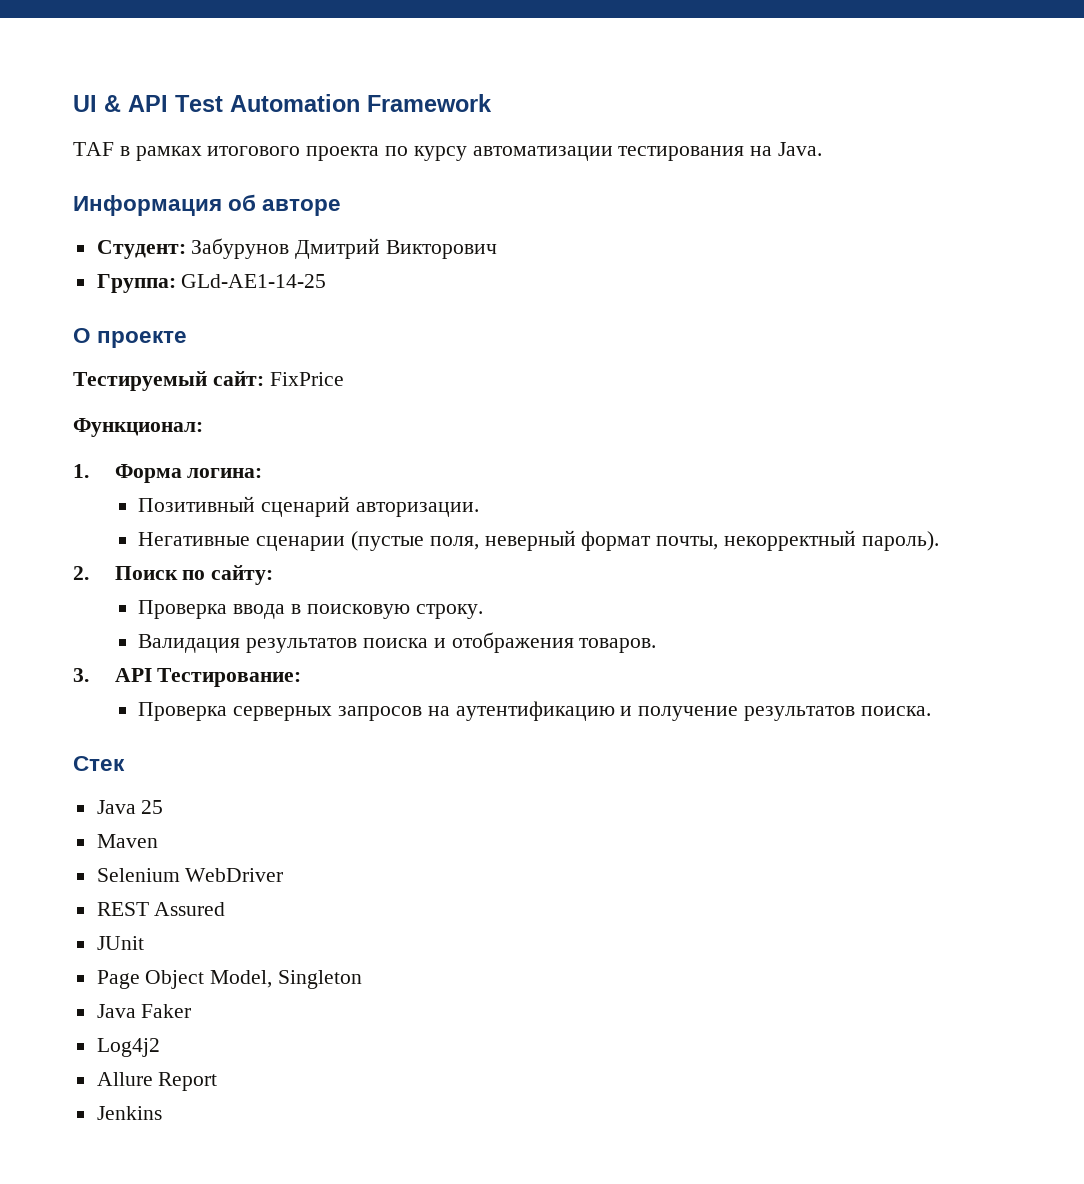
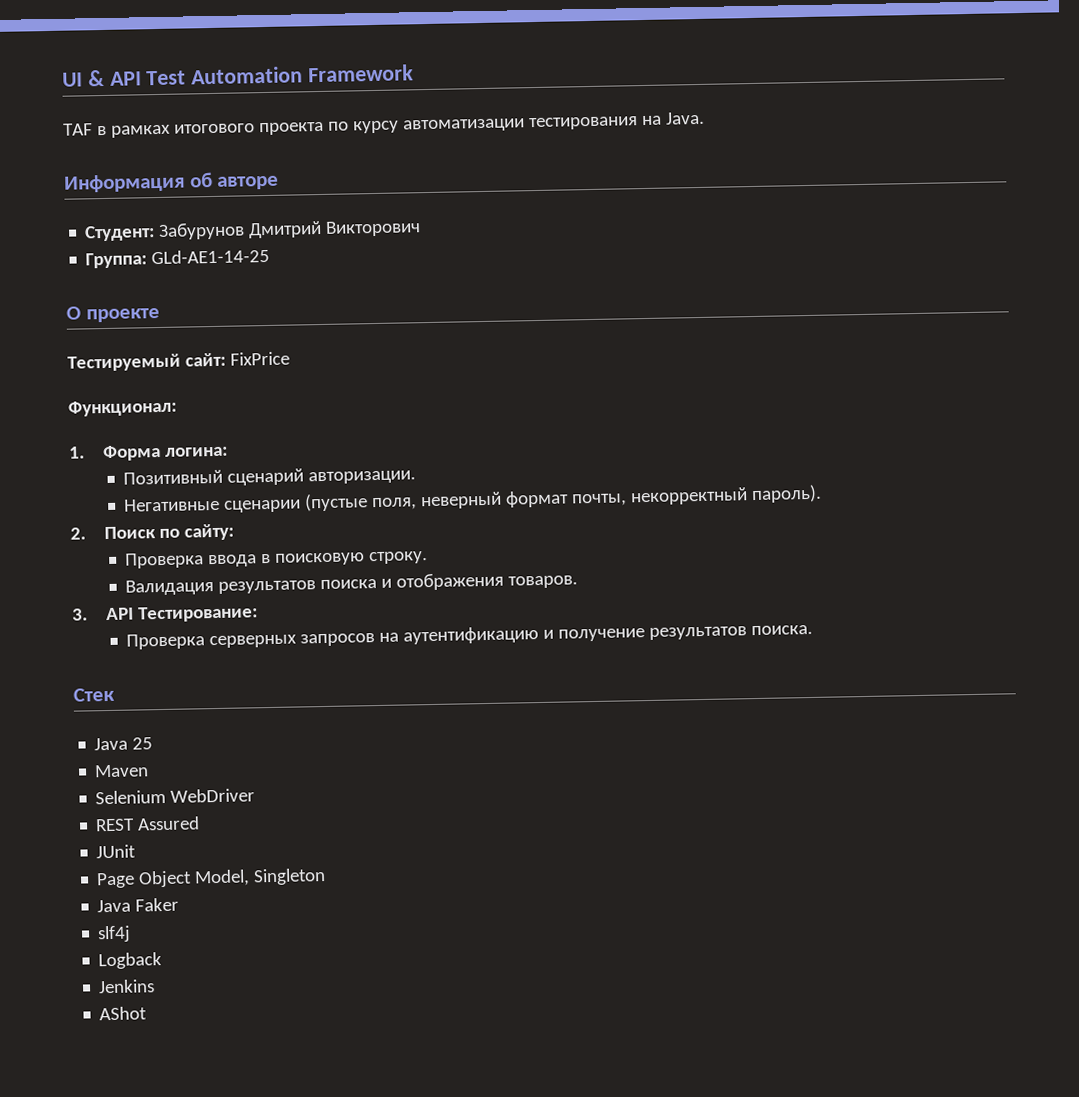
[96,1038,160,1057] [96,1072,218,1091] Log4j2 // Allure Report -> [97,925,132,943] [98,952,163,970] slf4j // Logback
(162, 1113) none -> [99,1006,148,1021] // AShot

